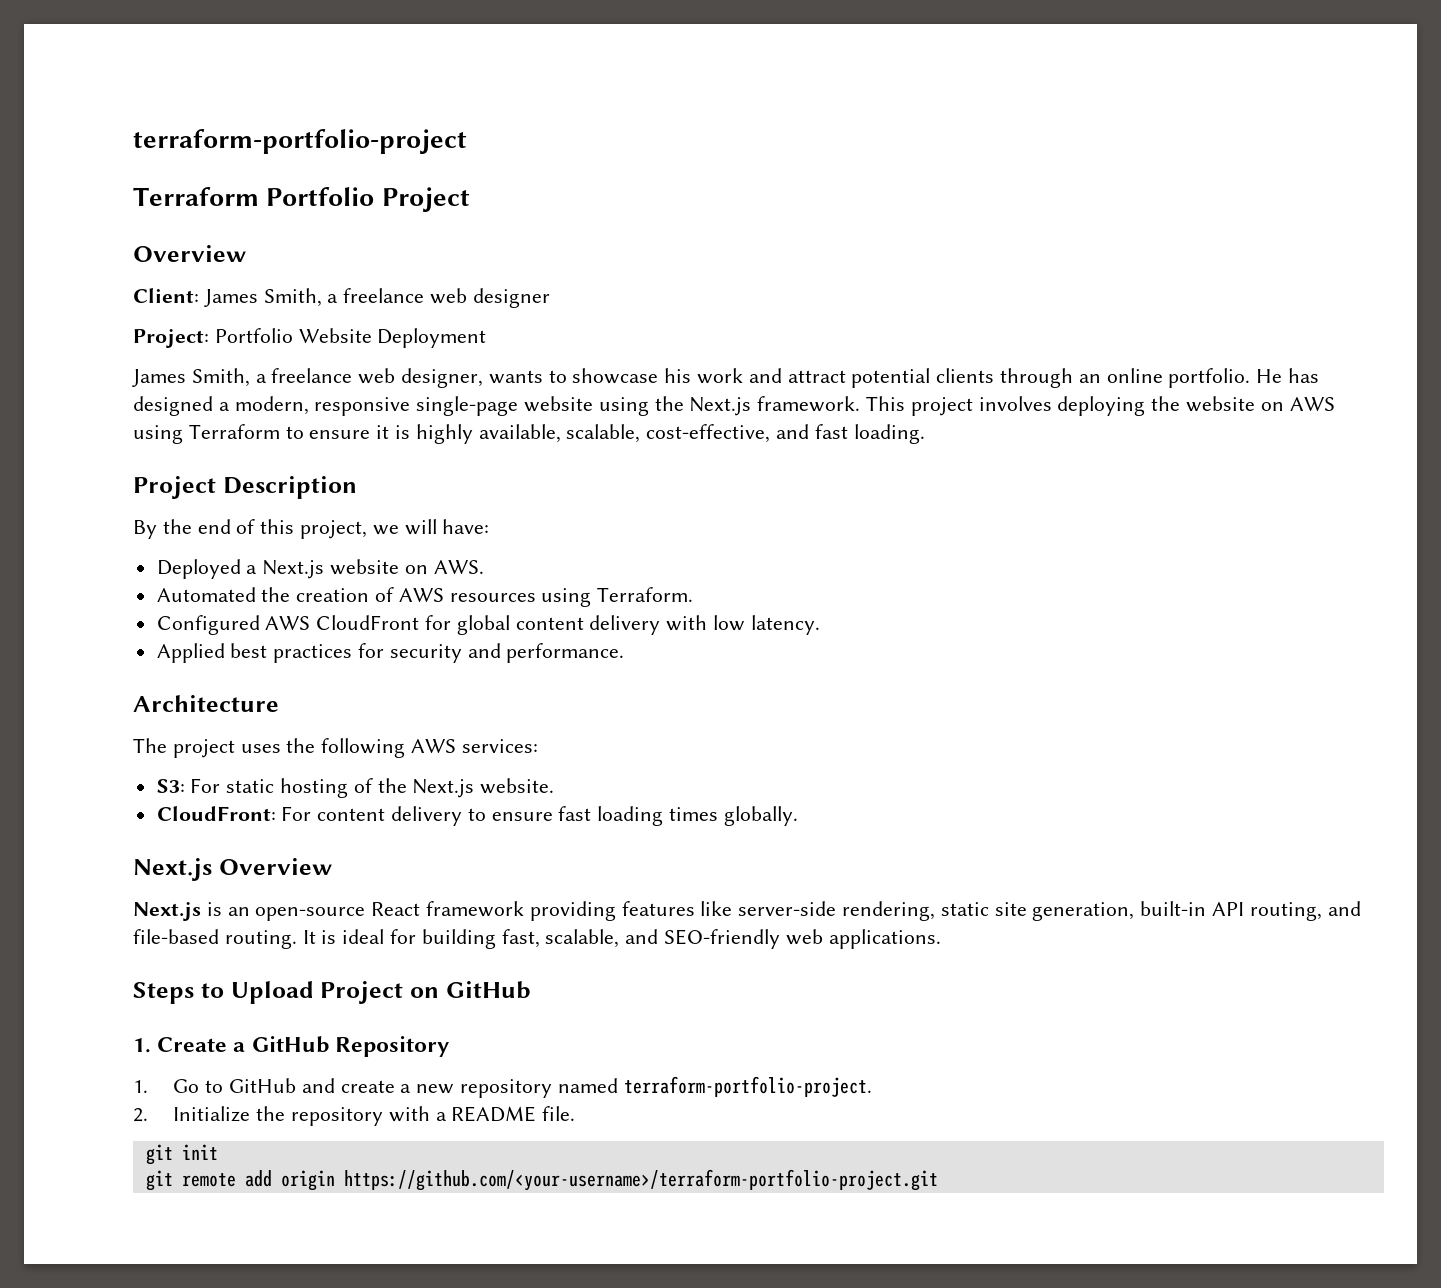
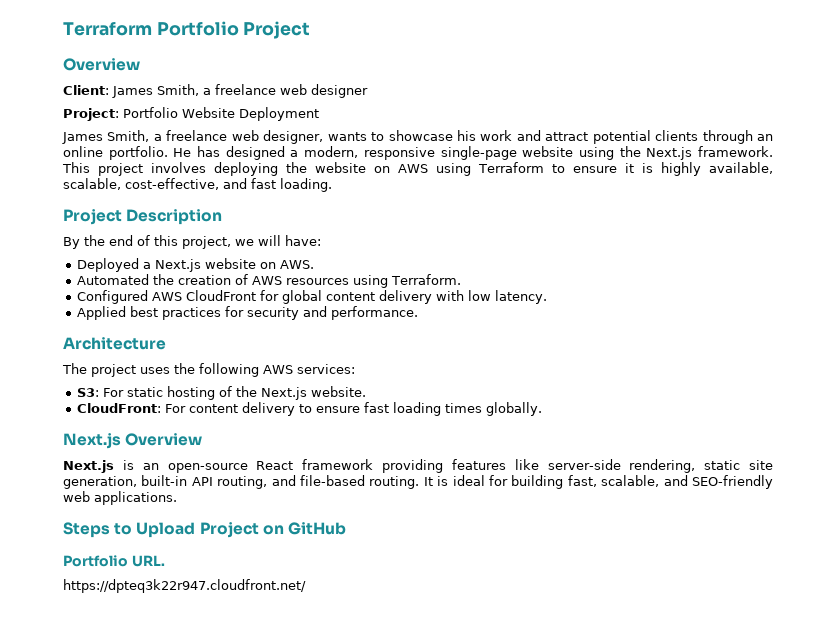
[133,129,467,154] terraform-portfolio-project // -> (63, 29) none
[133,1036,449,1057] [133,1076,872,1098] [133,1106,576,1126] [145,1144,218,1165] [145,1169,938,1191] 1. Create a GitHub Repository // 1. Go to GitHub and create a new repository named terraform-portfolio-project. // 2. Initialize the repository with a README file. // git init // git remote add origin https://github.com/<your-username>/terraform-portfolio-project.git -> [63,555,165,567] [63,579,306,593] Portfolio URL. // https://dpteq3k22r947.cloudfront.net/

